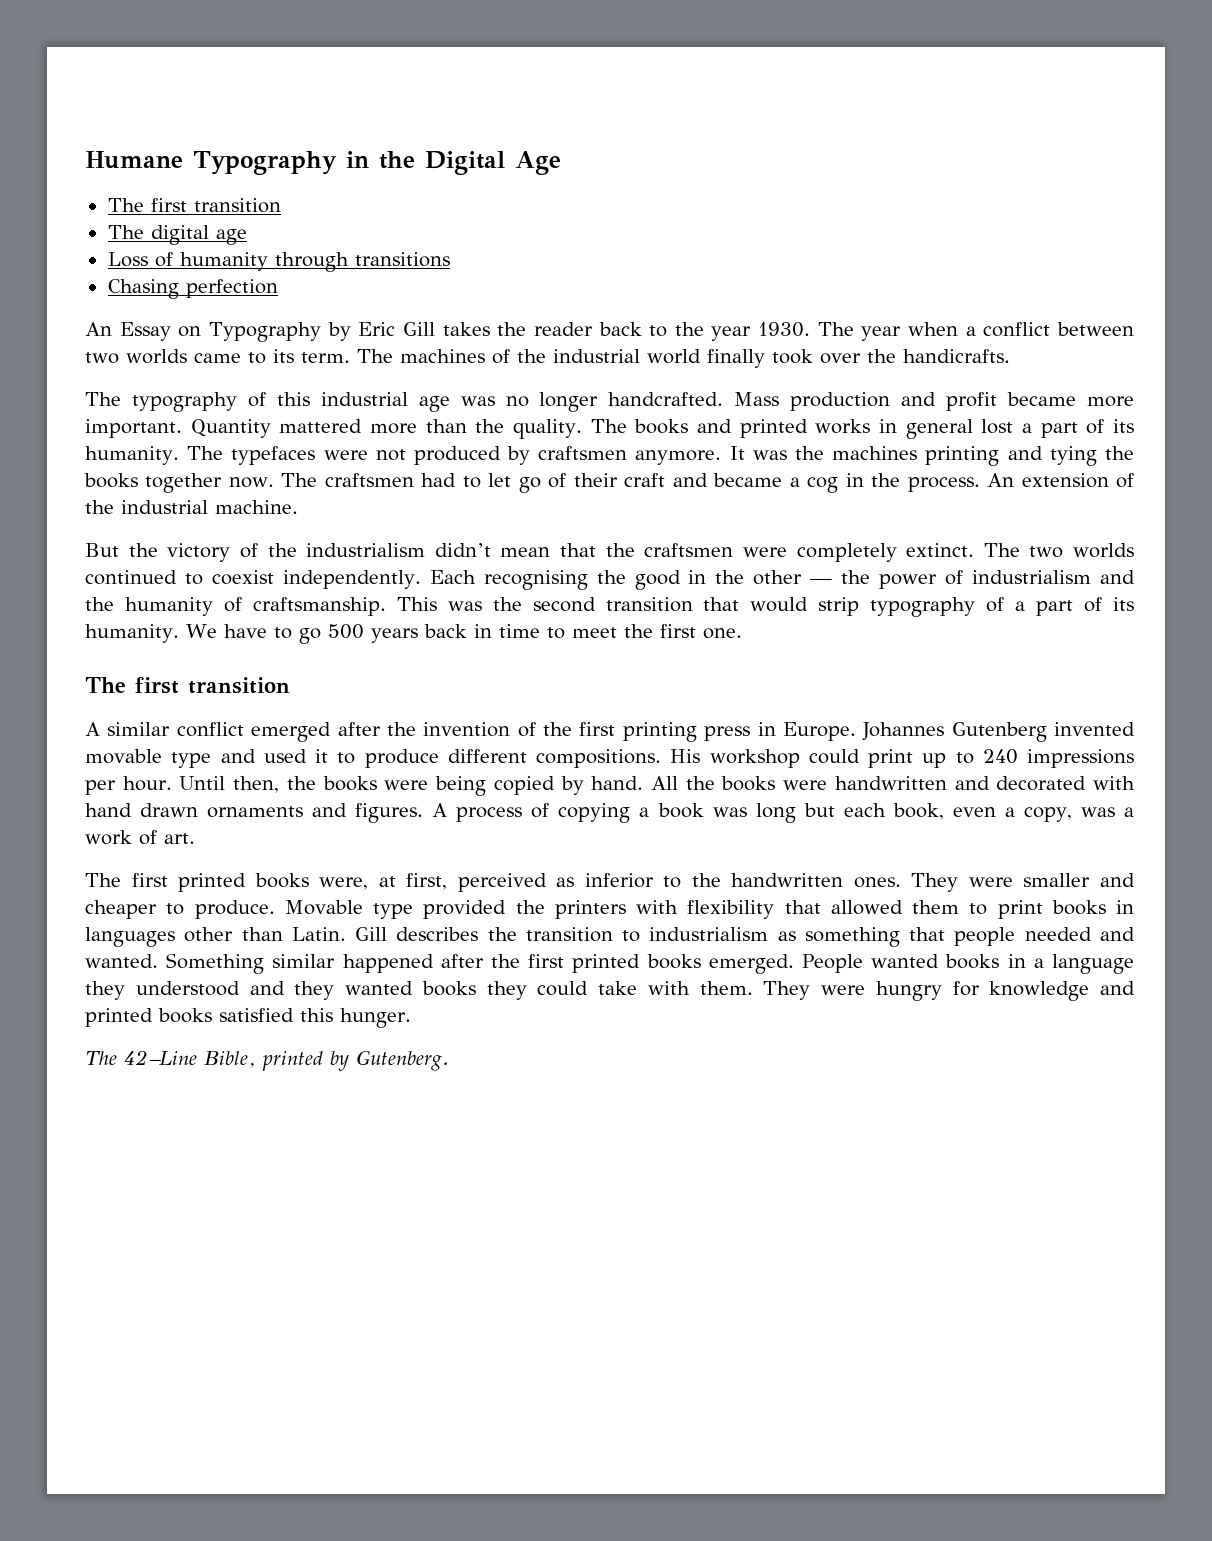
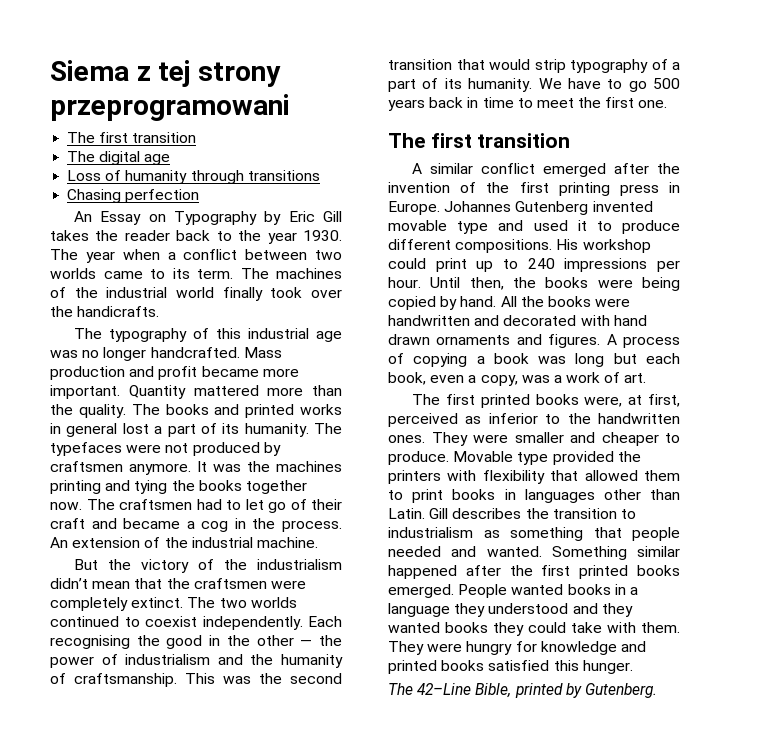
[85,151,561,175] Humane Typography in the Digital Age -> [50,60,281,87] [50,94,290,121] Siema z tej strony przeprogramowani

